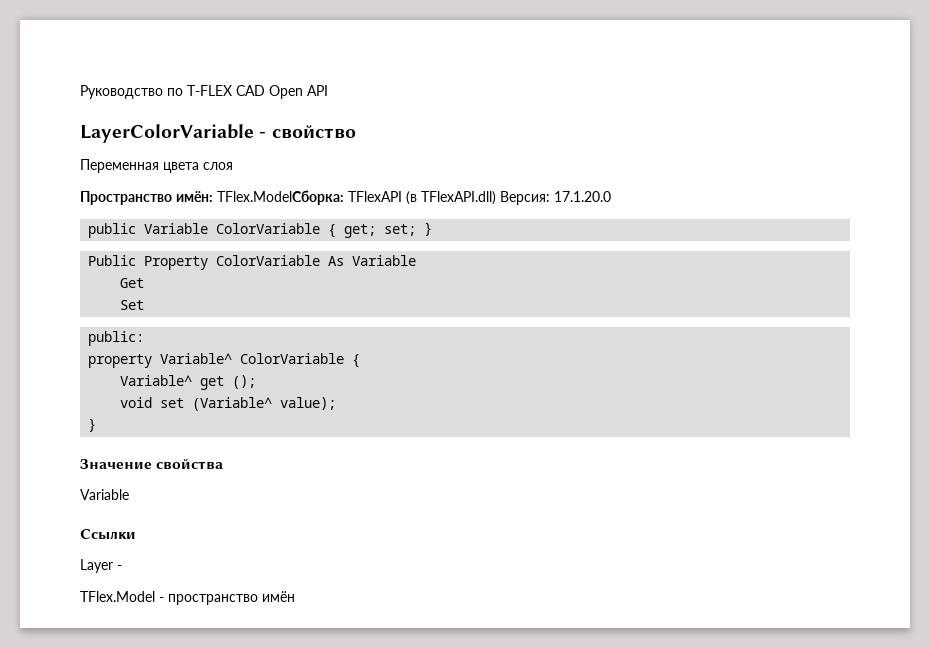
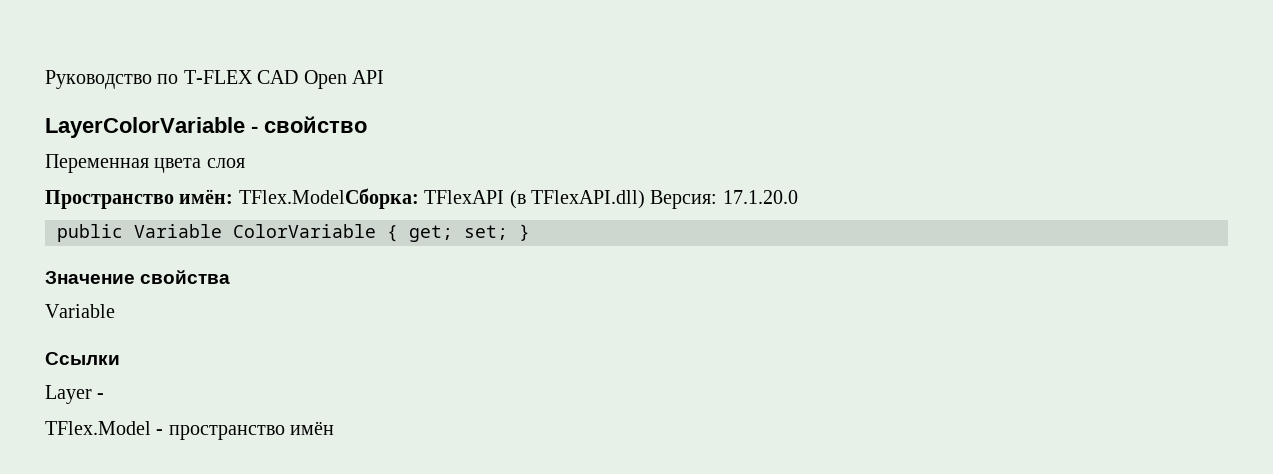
[88,255,417,270] [120,278,145,288] [120,300,145,310] [88,331,145,346] [88,353,361,368] [120,375,257,390] [120,397,337,411] [88,418,97,432] // Public Property ColorVariable As Variable // Get // Set // public: // property Variable^ ColorVariable { // Variable^ get (); // void set (Variable^ value); // } -> (530, 232) none

